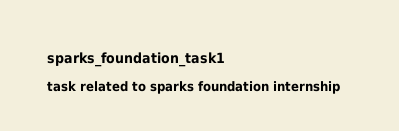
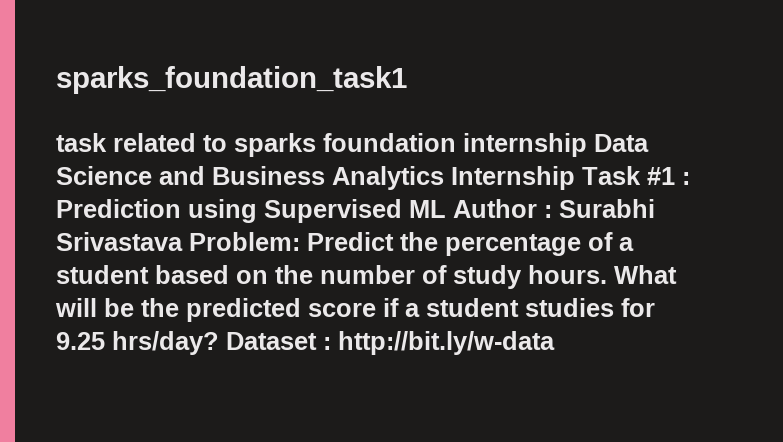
(340, 87) none -> [594,134,649,152] [56,166,690,190] [56,199,655,223] [56,232,634,256] [56,265,677,289] [55,298,655,322] [56,331,555,355] Data Science and Business Analytics Internship Task #1 : Prediction using Supervised ML Author : Surabhi Srivastava Problem: Predict the percentage of a student based on the number of study hours. What will be the predicted score if a student studies for 9.25 hrs/day? Dataset : http://bit.ly/w-data

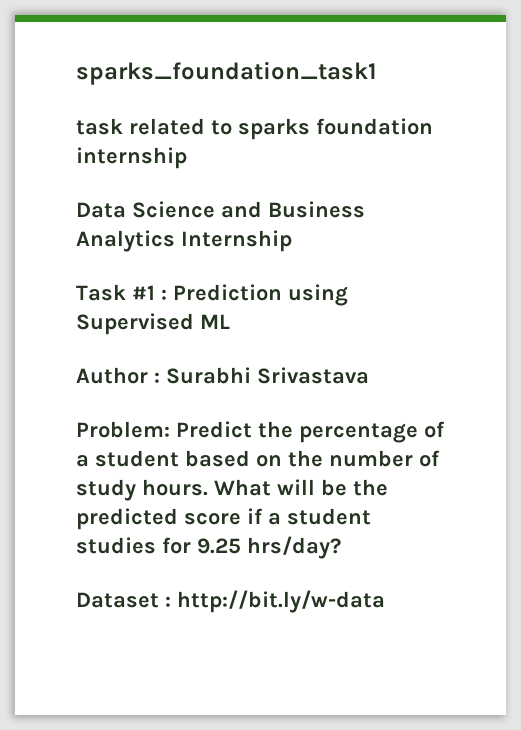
(587, 145) none -> (187, 158) //
(575, 178) none -> (292, 241) //
(446, 209) none -> (230, 321) //
(183, 241) none -> (369, 375) //
(219, 343) none -> (341, 547) //

